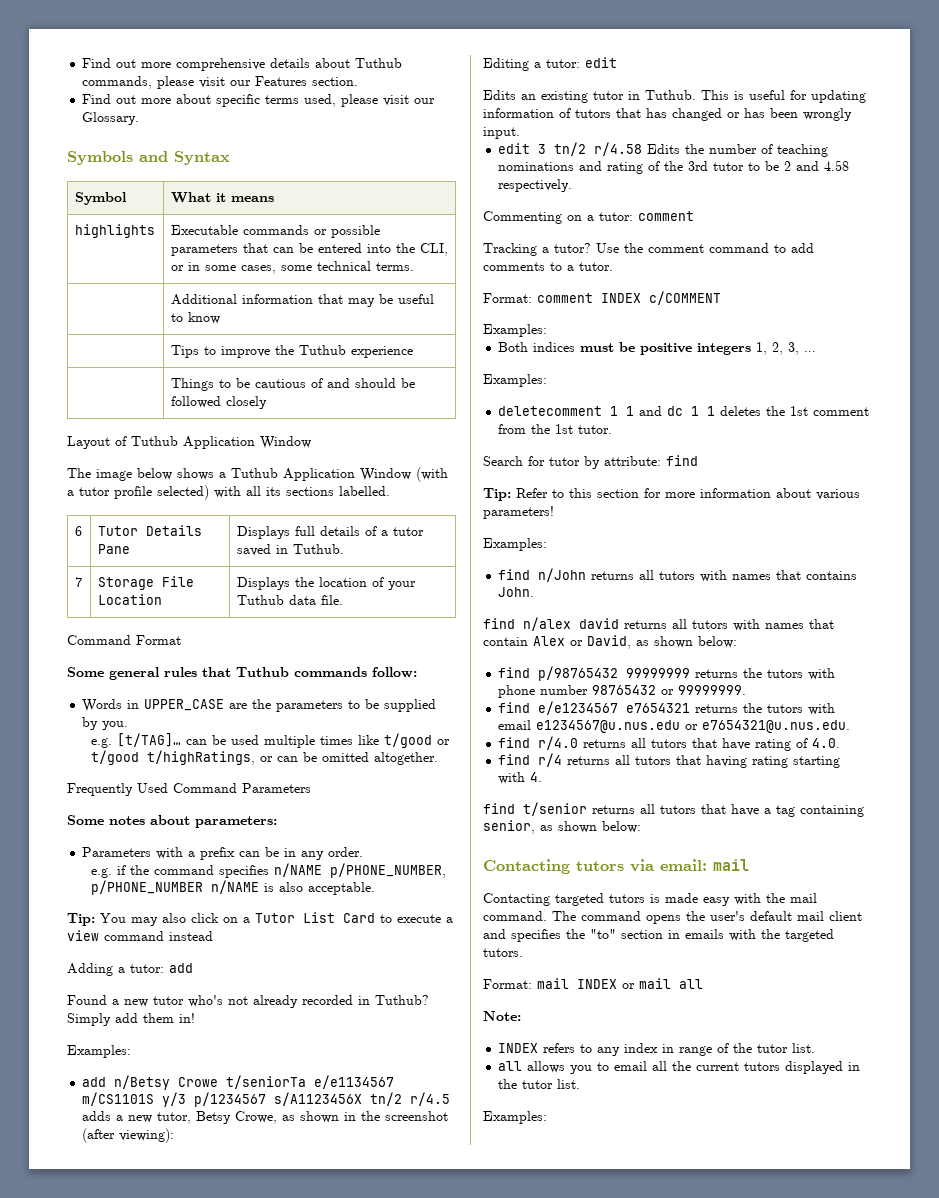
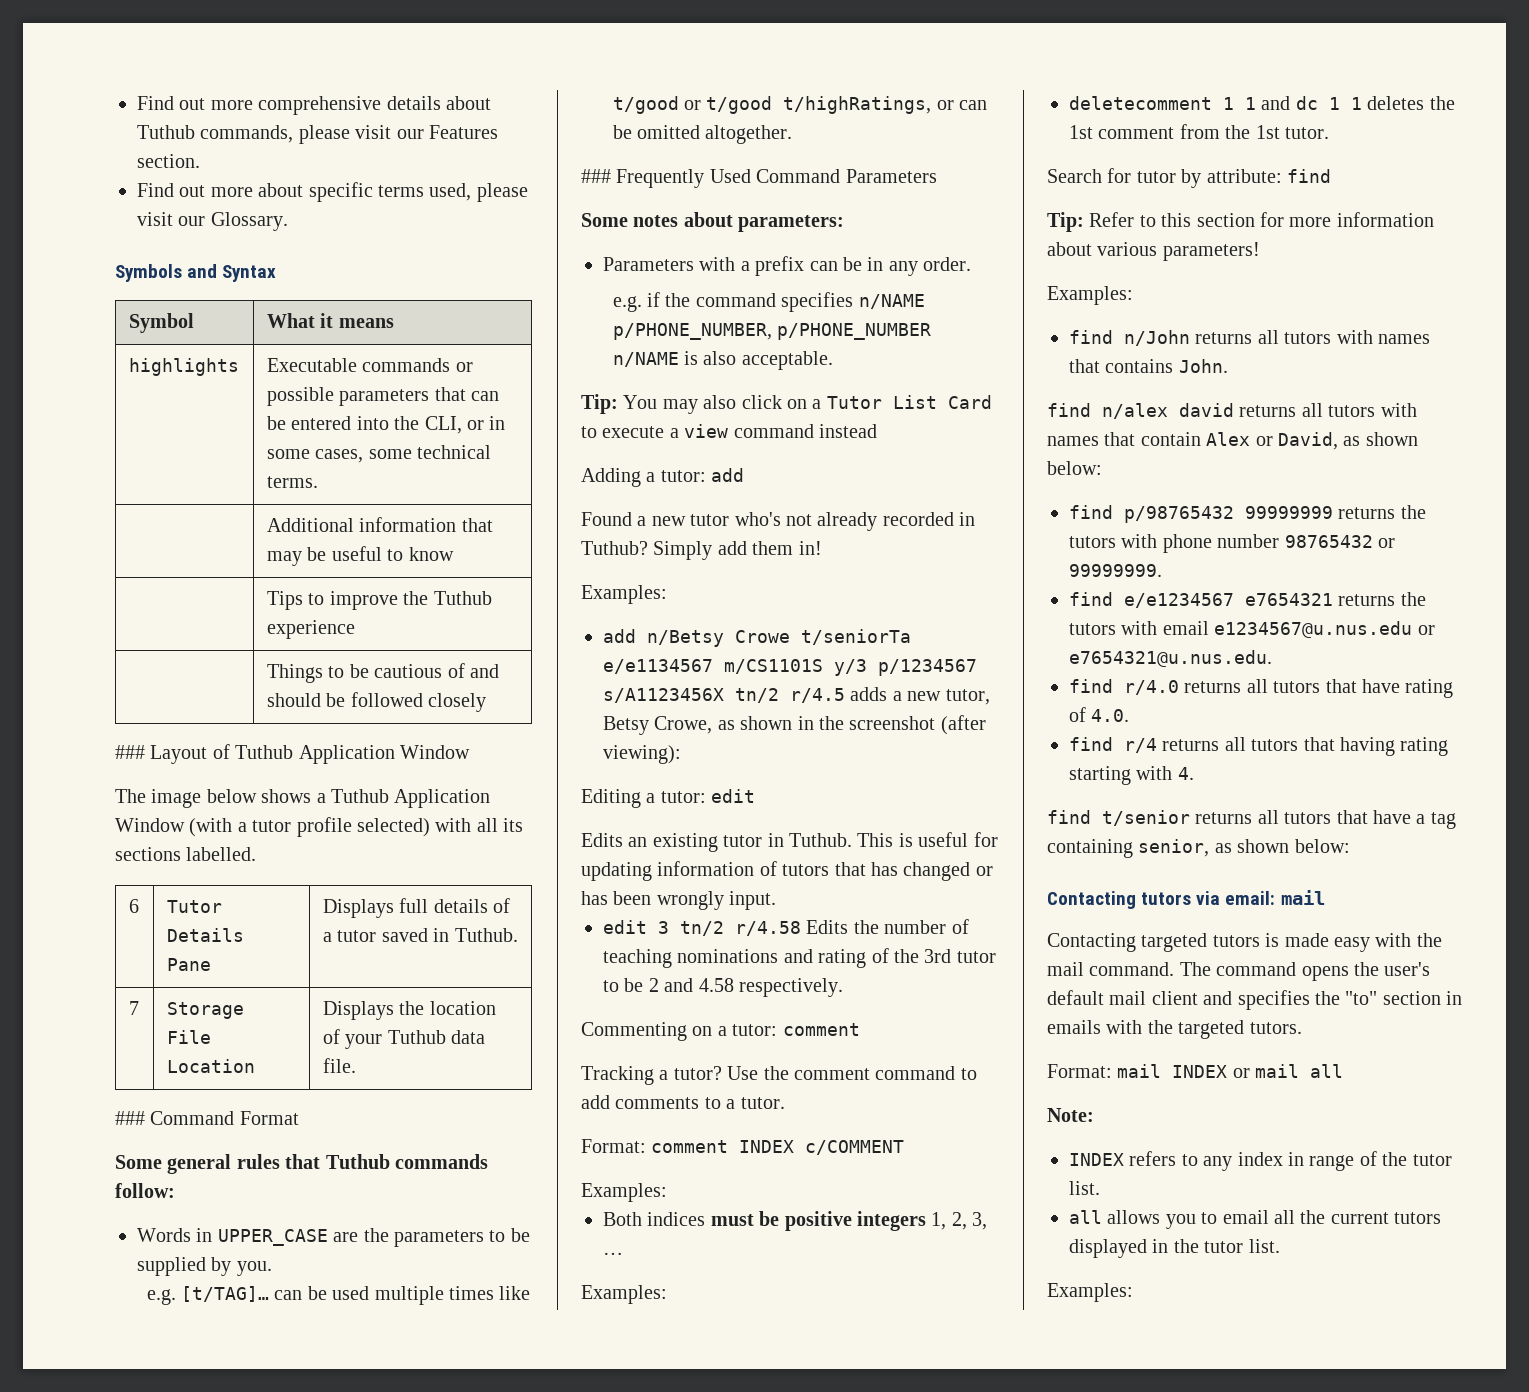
(267, 402) none -> [115,745,145,759] ###
(343, 600) none -> [115,1111,145,1125] ###
(439, 758) none -> [581,169,611,183] ###

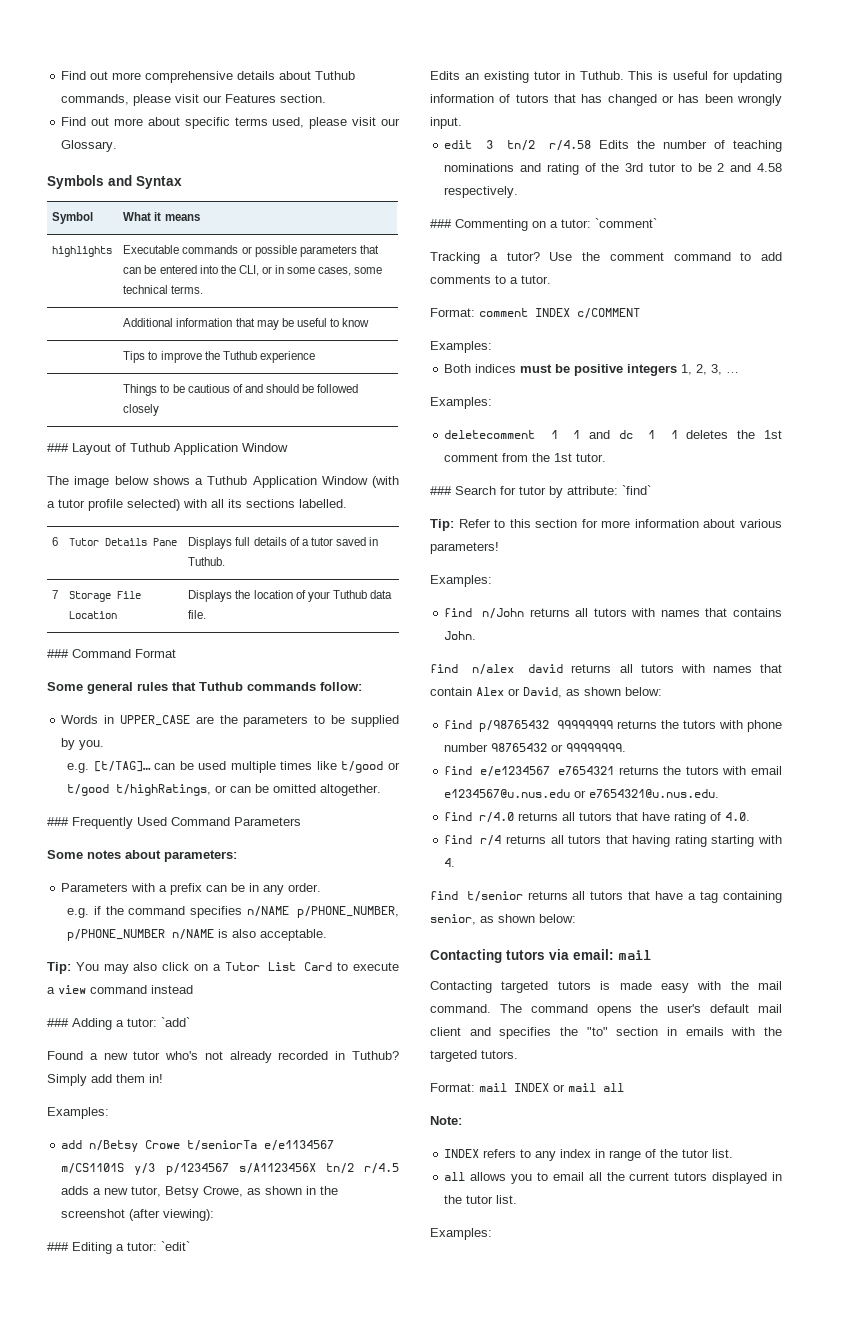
(877, 431) none -> [47,1018,69,1027] ###
[711,468,745,482] add -> [161,1017,190,1027] `add`
(681, 754) none -> [47,1242,69,1251] ###
[711,789,756,803] edit -> [161,1241,190,1251] `edit`
(843, 987) none -> [430,219,452,228] ###
[782,1023,860,1036] comment -> [595,218,657,228] `comment`
(1329, 133) none -> [430,486,452,495] ###
[1287,169,1331,183] find -> [622,485,651,495] `find`

